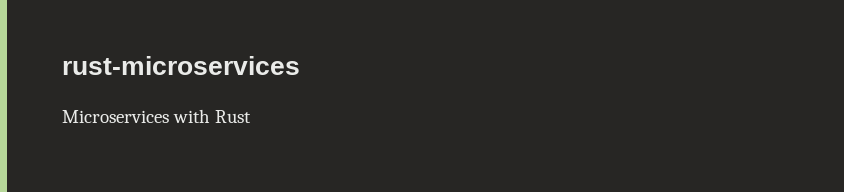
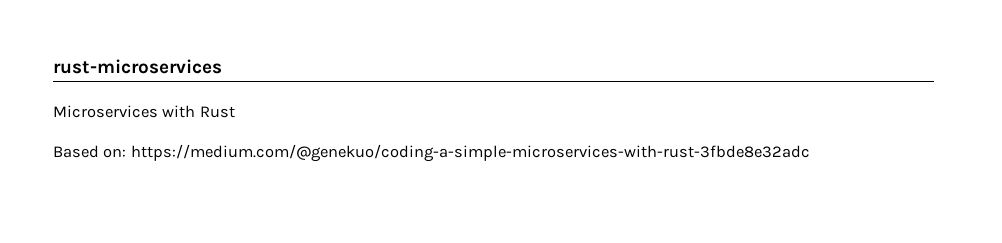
(252, 116) none -> [53,144,810,162] // Based on: https://medium.com/@genekuo/coding-a-simple-microservices-with-rust-3fbde8e32adc

